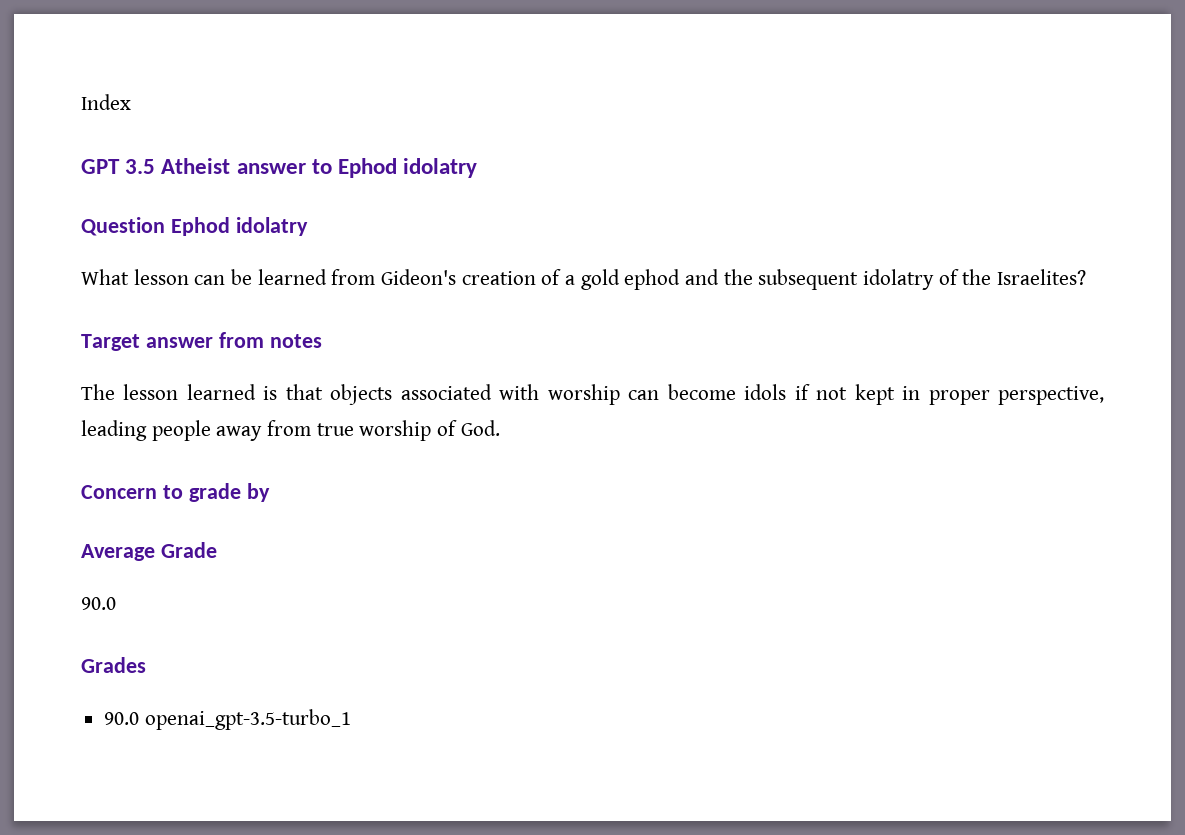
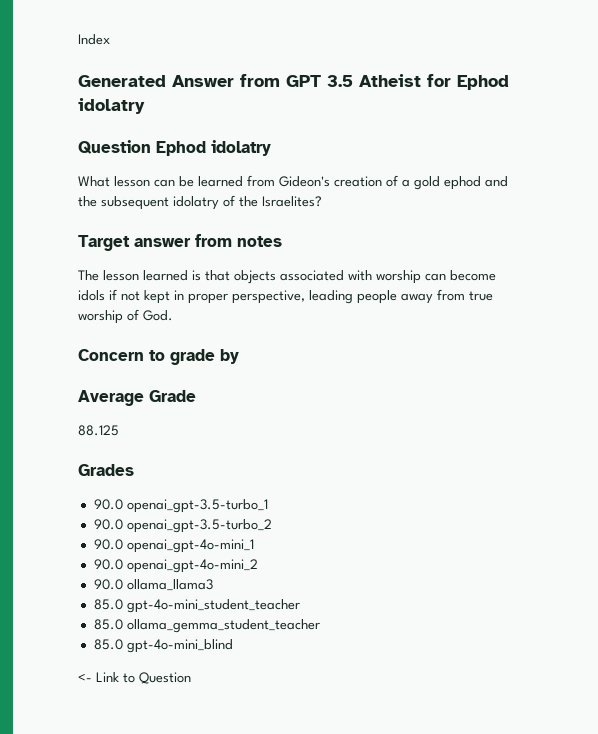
(131, 102) none -> [78,74,280,87] Generated Answer from
[236,159,332,174] answer to -> [427,74,451,87] for
[81,597,116,610] 90.0 -> [78,425,119,436] 88.125
(351, 719) none -> [93,519,272,533] [93,539,254,553] [93,559,258,573] [93,579,213,591] [93,599,300,613] [93,619,320,633] [93,639,233,653] [78,672,191,684] // 90.0 openai_gpt-3.5-turbo_2 // 90.0 openai_gpt-4o-mini_1 // 90.0 openai_gpt-4o-mini_2 // 90.0 ollama_llama3 // 85.0 gpt-4o-mini_student_teacher // 85.0 ollama_gemma_student_teacher // 85.0 gpt-4o-mini_blind // <- Link to Question

